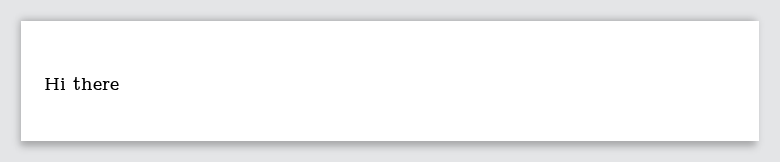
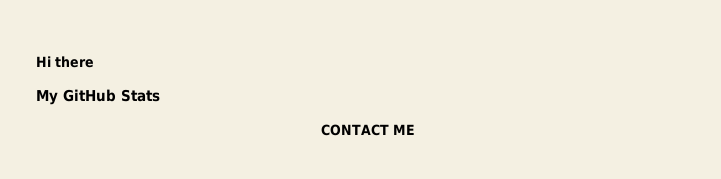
(119, 83) none -> [36,89,160,105] [321,124,415,136] // My GitHub Stats // CONTACT ME

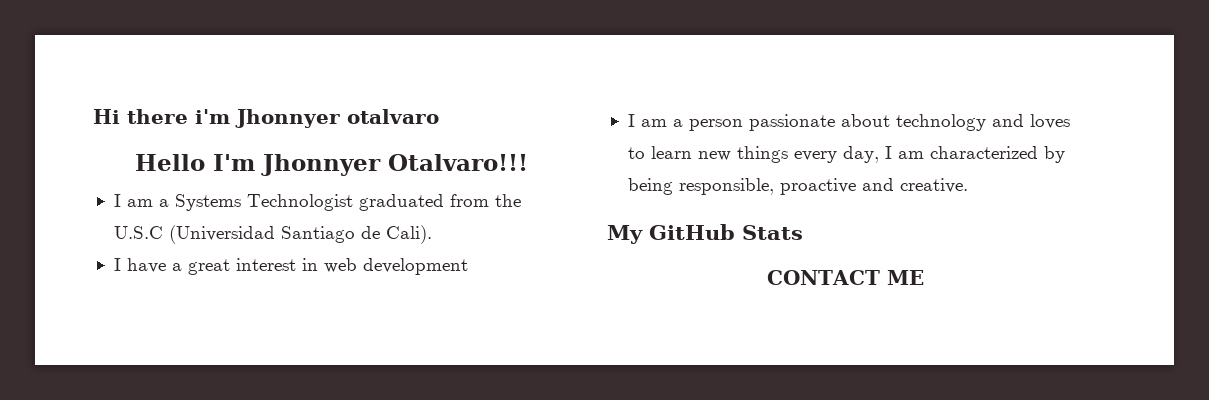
(94, 62) none -> [195,109,439,128] [135,154,528,176] [113,194,521,211] [113,225,432,244] [113,258,468,275] [627,114,1070,131] [627,146,1065,163] [627,178,968,195] i'm Jhonnyer otalvaro // Hello I'm Jhonnyer Otalvaro!!! // I am a Systems Technologist graduated from the U.S.C (Universidad Santiago de Cali). // I have a great interest in web development // I am a person passionate about technology and loves to learn new things every day, I am characterized by being responsible, proactive and creative.

